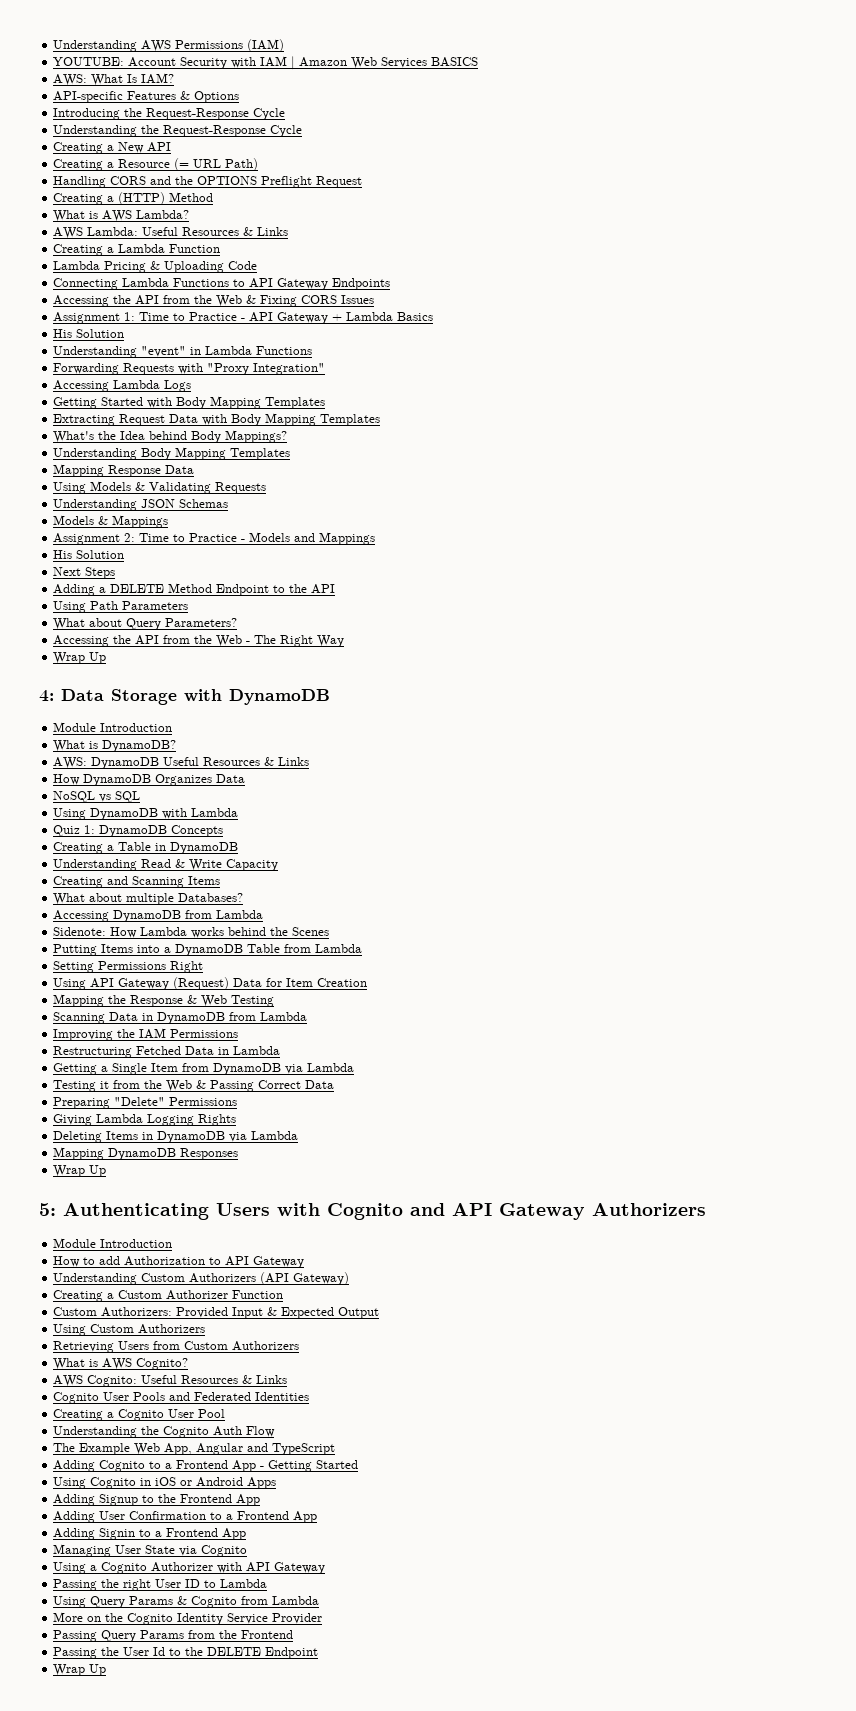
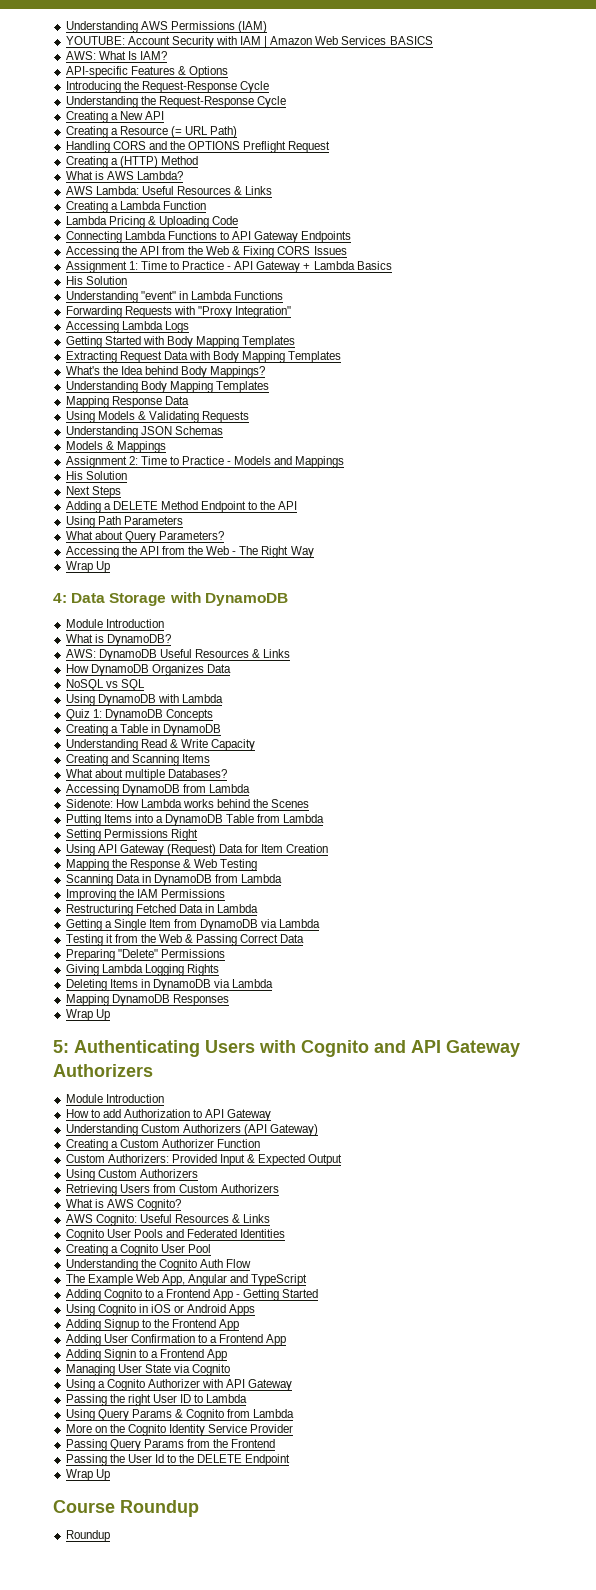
(107, 1670) none -> [53,1500,199,1517] [65,1530,110,1542] // Course Roundup // Roundup

